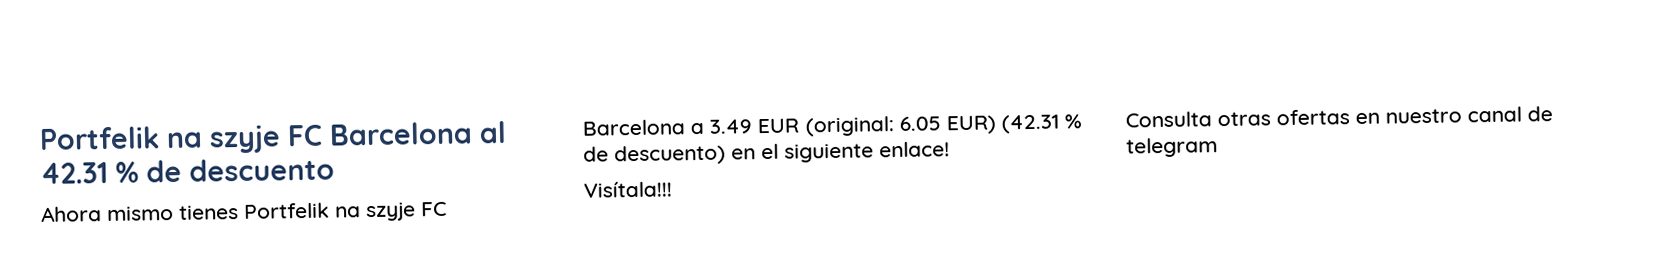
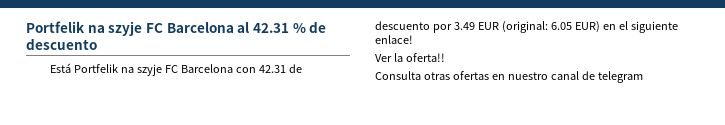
[41,201,447,223] [582,119,705,136] Ahora mismo tienes Portfelik na szyje FC Barcelona a -> [50,63,303,76] [375,21,452,33] Está Portfelik na szyje FC Barcelona con 42.31 de descuento por
[1000,114,1082,134] [583,144,726,166] (42.31 % de descuento) -> (600, 27) none
[583,180,672,198] Visítala!!! -> [375,53,445,62] Ver la oferta!!

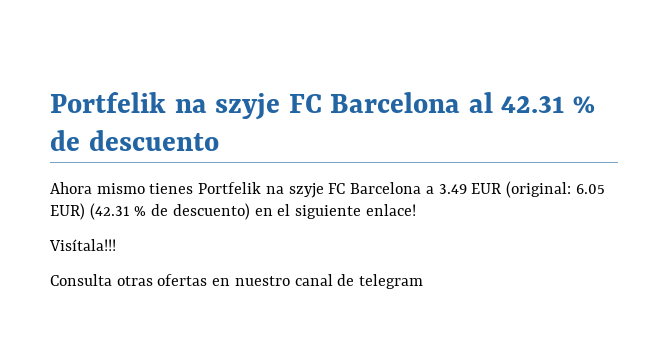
[50,63,303,76] [375,21,452,33] Está Portfelik na szyje FC Barcelona con 42.31 de descuento por -> [50,182,434,198] Ahora mismo tienes Portfelik na szyje FC Barcelona a
(600, 27) none -> [89,203,250,220] (42.31 % de descuento)
[375,53,445,62] Ver la oferta!! -> [49,239,116,251] Visítala!!!

